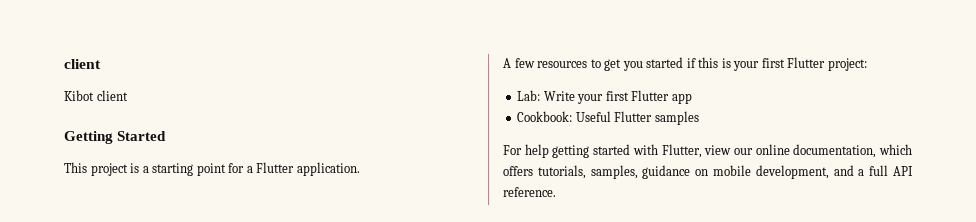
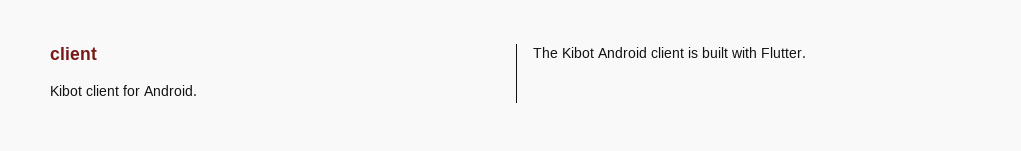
[64,131,167,144] [64,162,360,176] [503,57,867,71] [517,90,692,104] [517,111,699,125] [503,144,912,158] [503,165,914,179] [503,187,556,197] // Getting Started // This project is a starting point for a Flutter application. // A few resources to get you started if this is your first Flutter project: // Lab: Write your first Flutter app // Cookbook: Useful Flutter samples // For help getting started with Flutter, view our online documentation, which offers tutorials, samples, guidance on mobile development, and a full API reference. -> [123,85,197,96] [533,47,806,58] for Android. // The Kibot Android client is built with Flutter.

